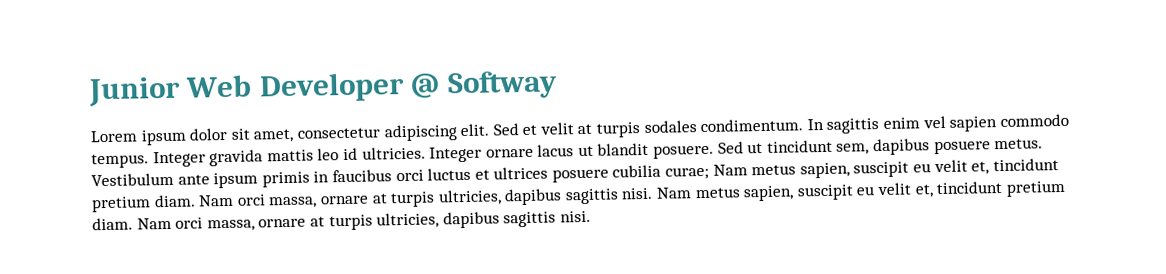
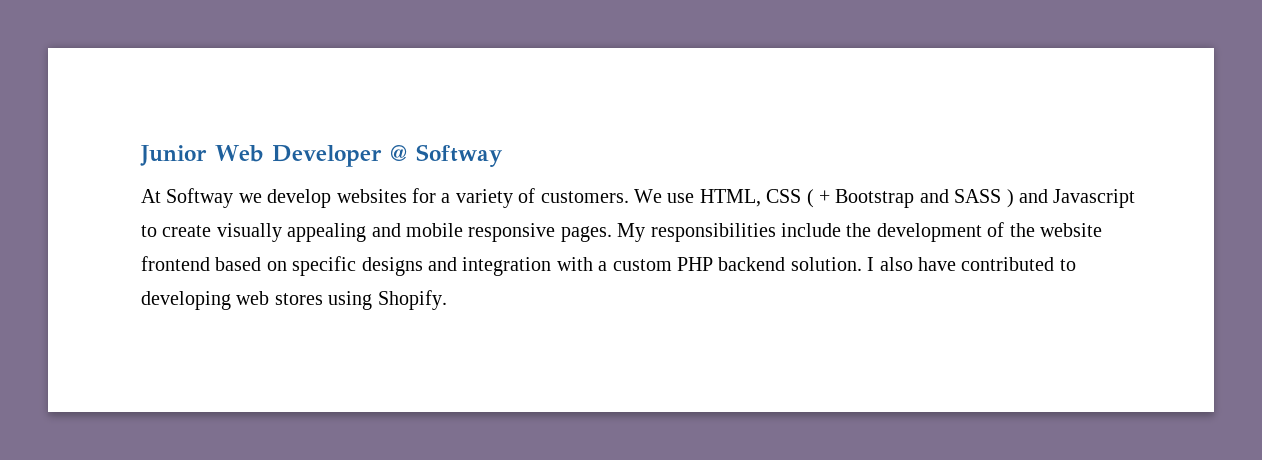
[90,113,1069,146] [91,138,1044,169] [91,158,1059,189] [91,180,1066,213] [92,210,591,232] Lorem ipsum dolor sit amet, consectetur adipiscing elit. Sed et velit at turpis sodales condimentum. In sagittis enim vel sapien commodo tempus. Integer gravida mattis leo id ultricies. Integer ornare lacus ut blandit posuere. Sed ut tincidunt sem, dapibus posuere metus. Vestibulum ante ipsum primis in faucibus orci luctus et ultrices posuere cubilia curae; Nam metus sapien, suscipit eu velit et, tincidunt pretium diam. Nam orci massa, ornare at turpis ultricies, dapibus sagittis nisi. Nam metus sapien, suscipit eu velit et, tincidunt pretium diam. Nam orci massa, ornare at turpis ultricies, dapibus sagittis nisi. -> [141,188,1136,208] [141,222,1102,242] [141,256,1076,276] [141,290,447,310] At Softway we develop websites for a variety of customers. We use HTML, CSS ( + Bootstrap and SASS ) and Javascript to create visually appealing and mobile responsive pages. My responsibilities include the development of the website frontend based on specific designs and integration with a custom PHP backend solution. I also have contributed to developing web stores using Shopify.

